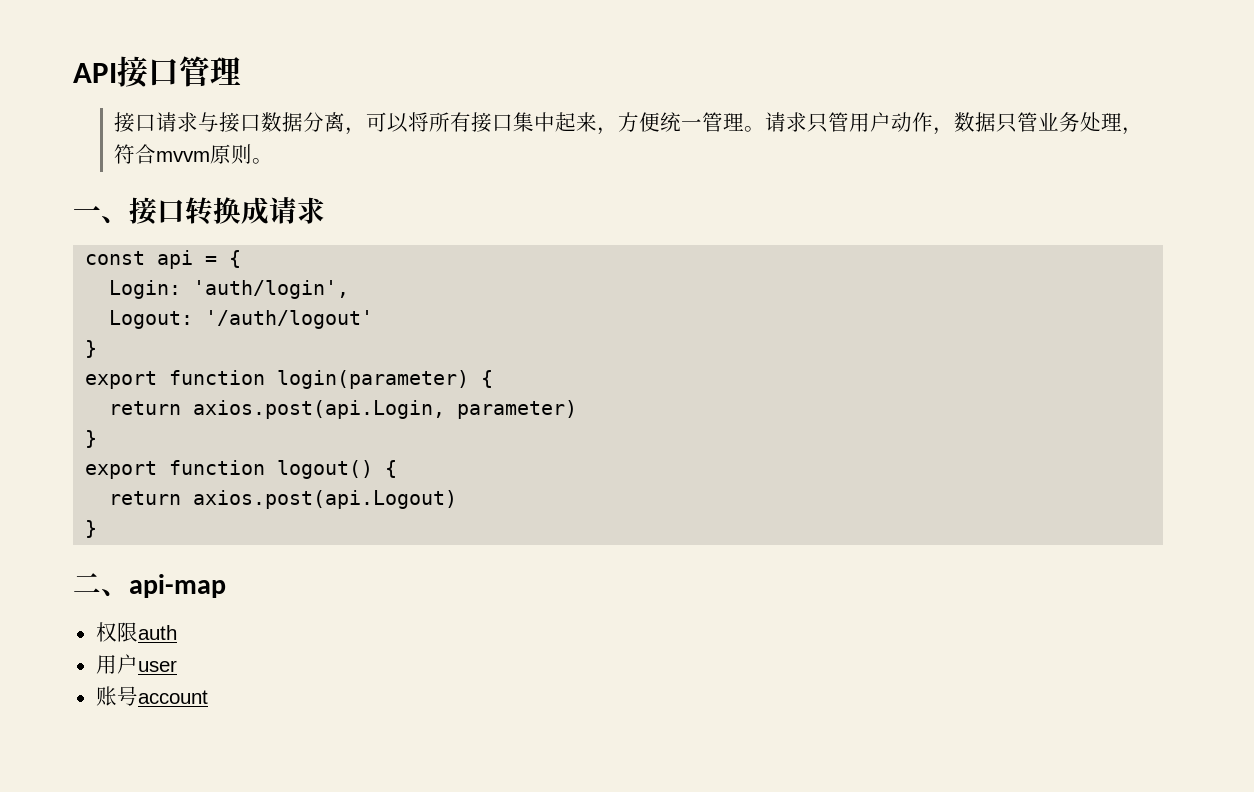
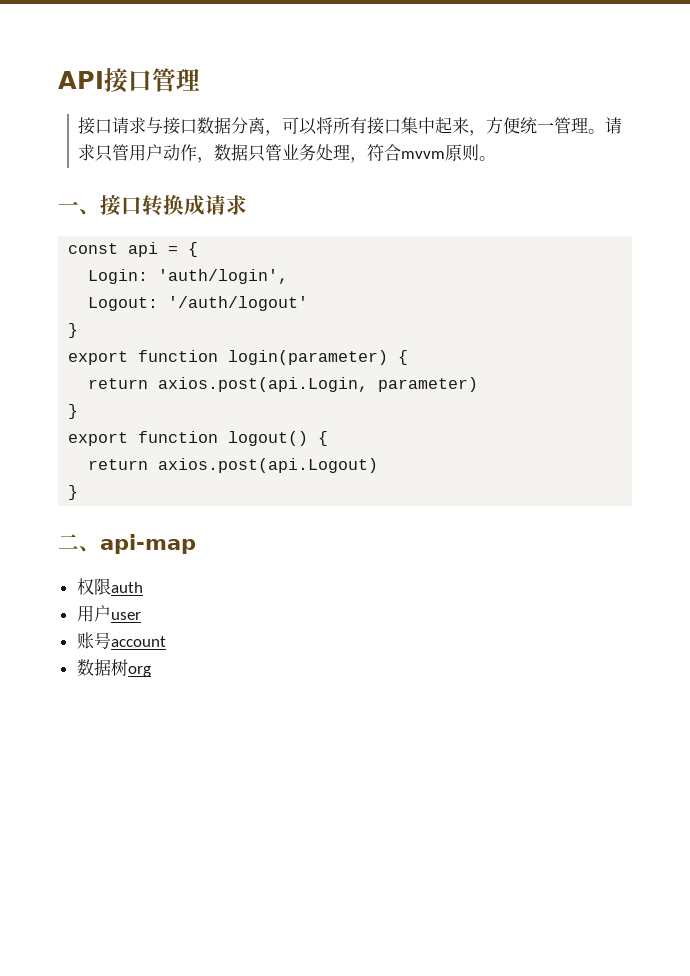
(208, 697) none -> [76,659,151,677] // 数据树org

